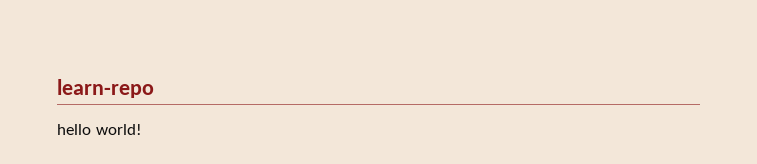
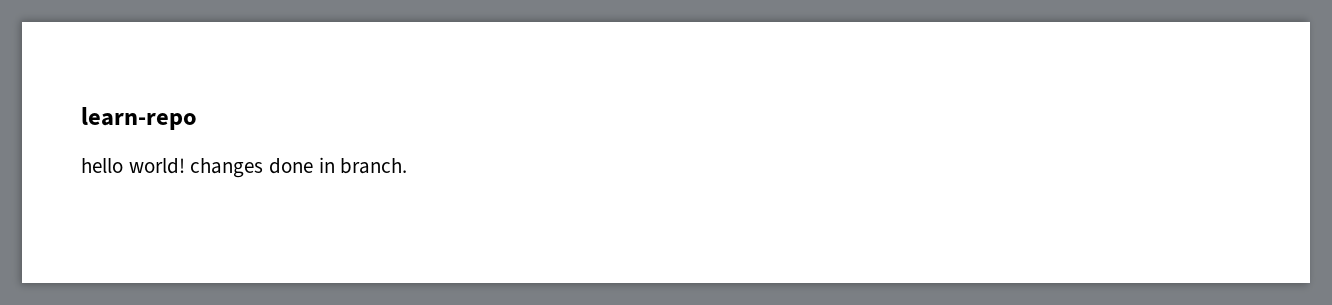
(142, 129) none -> [190,157,408,178] changes done in branch.

